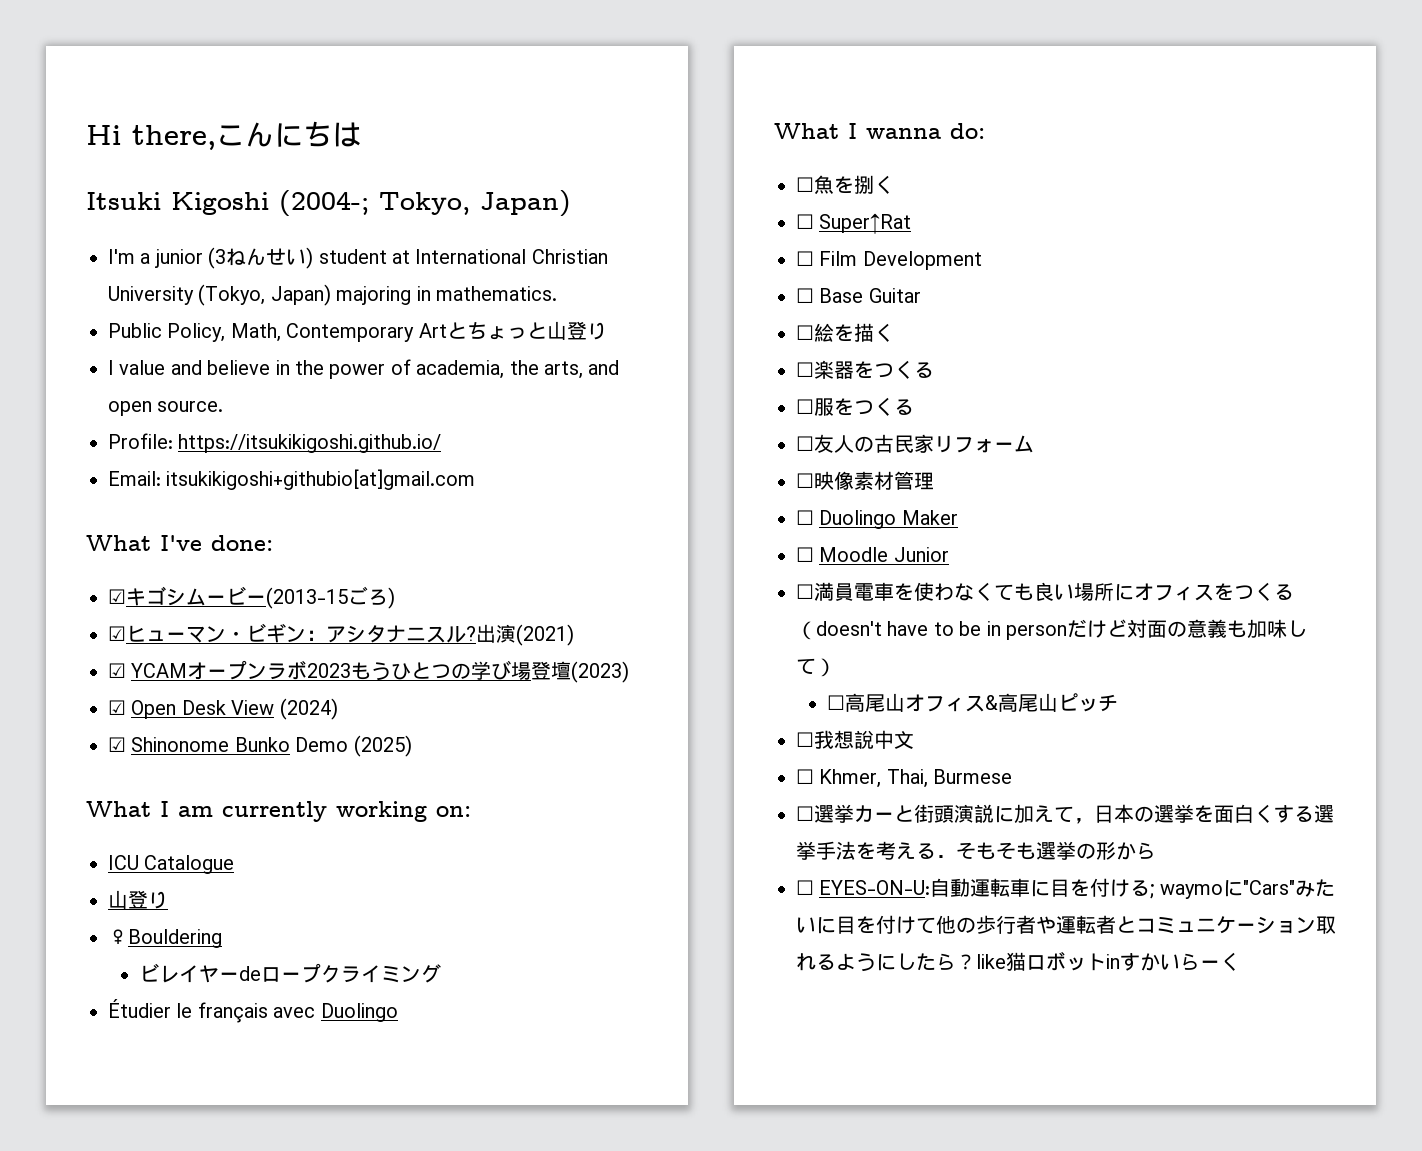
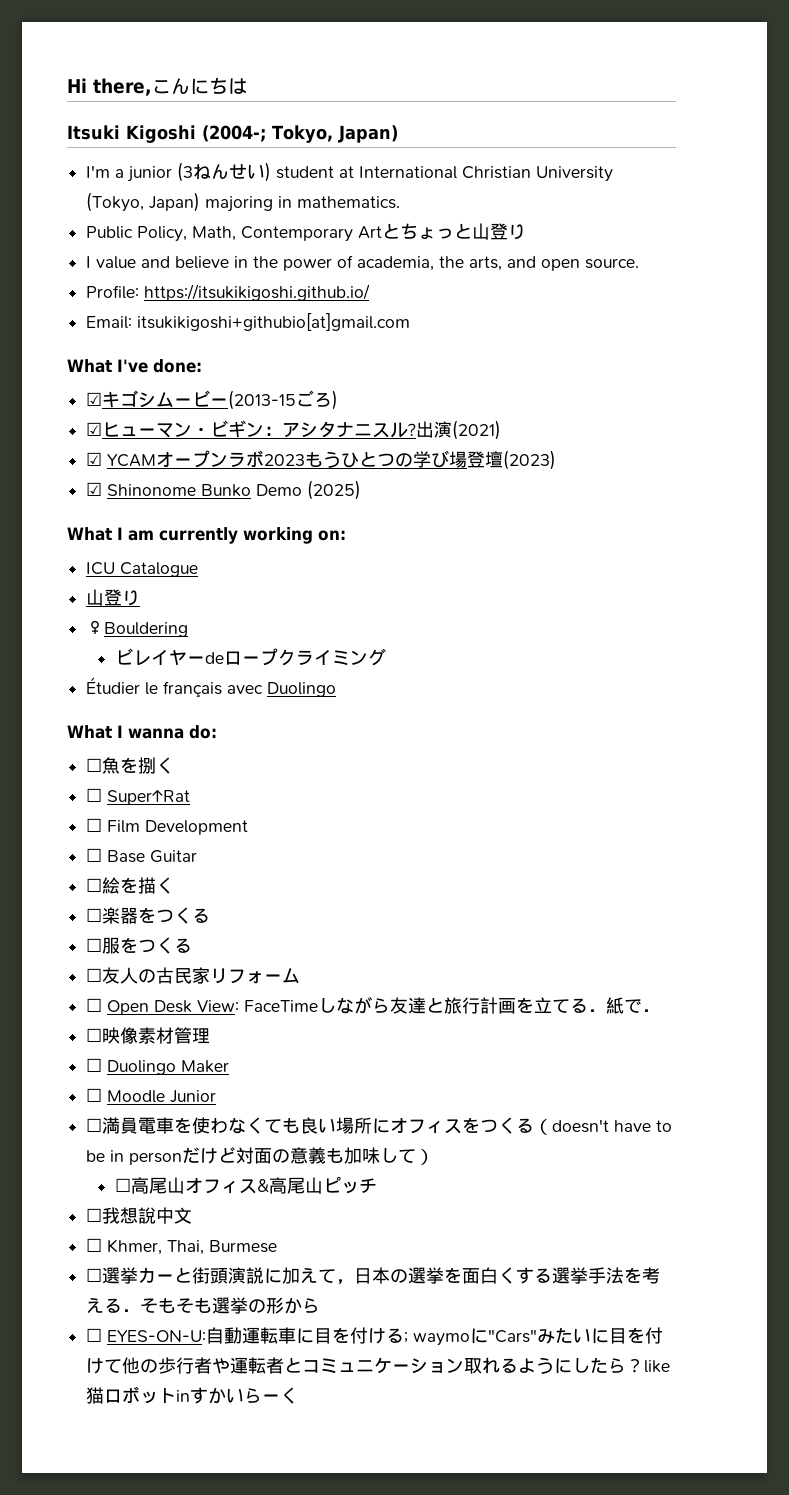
[108,698,338,720] // ☑ Open Desk View (2024) -> (557, 460) none
(1034, 444) none -> [86,996,661,1015] // ☐ Open Desk View: FaceTimeしながら友達と旅行計画を立てる．紙で．

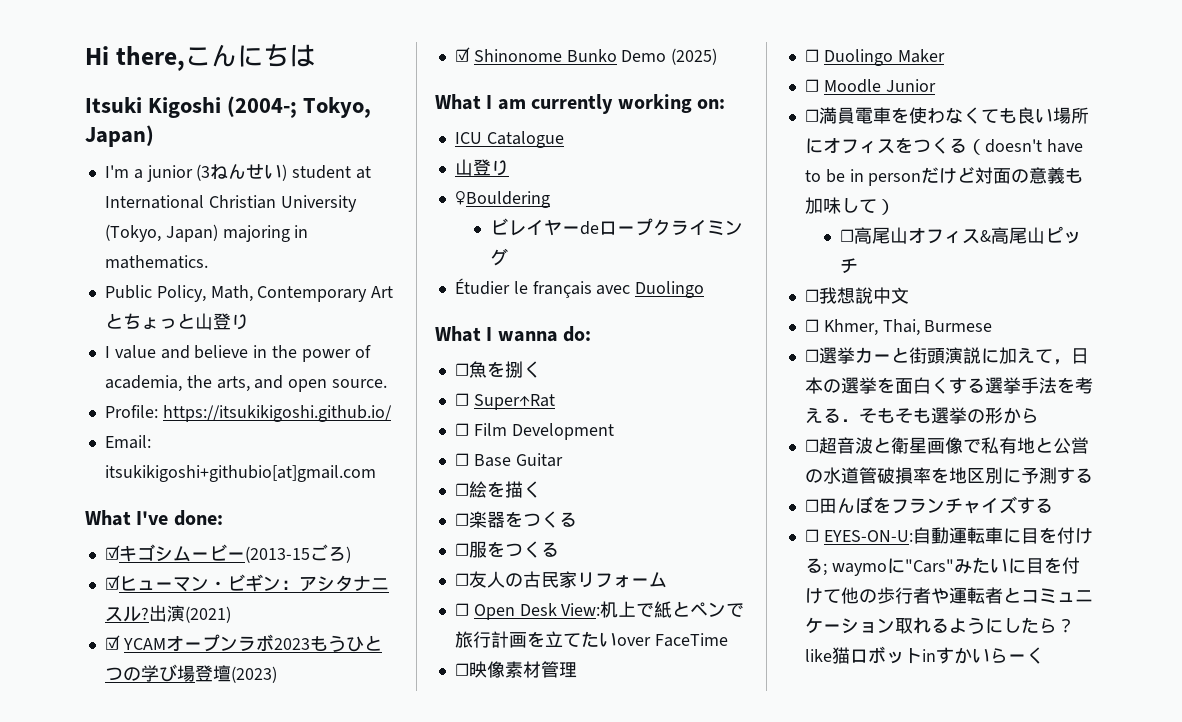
[244,996,445,1014] FaceTimeしながら友達と -> [600,601,745,618] 机上で紙とペンで
[570,997,661,1014] る．紙で． -> [580,631,728,647] たいover FaceTime
(321, 1305) none -> [804,437,1089,454] [804,467,1093,484] [804,496,1053,514] // ☐超音波と衛星画像で私有地と公営の水道管破損率を地区別に予測する // ☐田んぼをフランチャイズする

